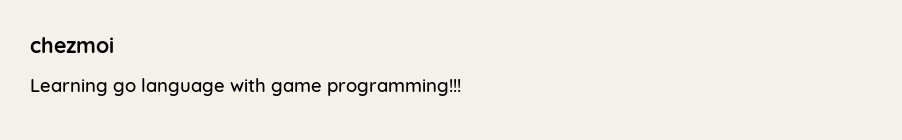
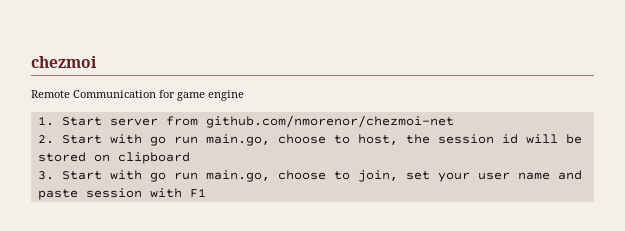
[30,78,461,96] Learning go language with game programming!!! -> [31,90,244,101] [37,115,454,128] [37,134,582,146] [37,152,190,164] [37,170,582,182] [37,188,206,200] Remote Communication for game engine // 1. Start server from github.com/nmorenor/chezmoi-net // 2. Start with go run main.go, choose to host, the session id will be stored on clipboard // 3. Start with go run main.go, choose to join, set your user name and paste session with F1

